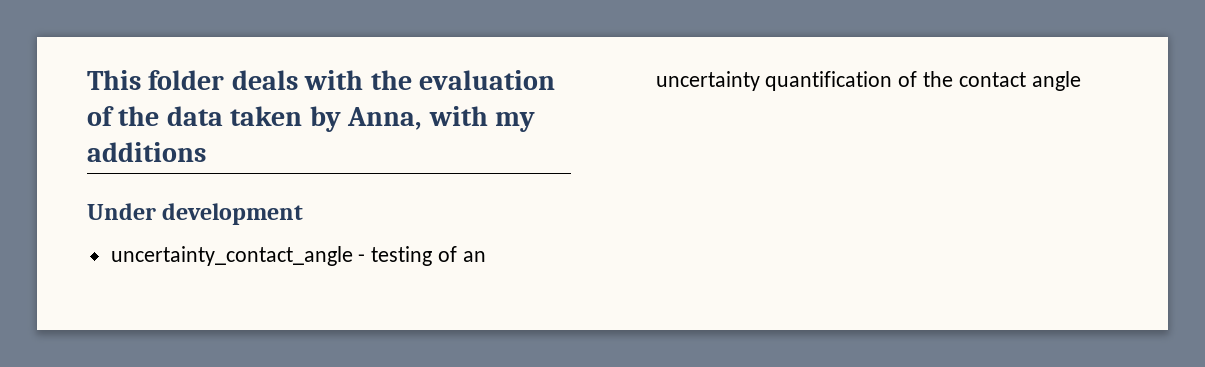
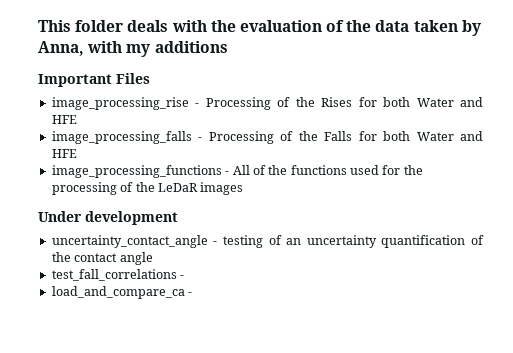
(206, 152) none -> [38,73,150,87] [51,97,484,110] [51,115,77,124] [51,131,484,144] [51,149,77,158] [51,165,423,178] [51,182,244,195] // Important Files // image_processing_rise - Processing of the Rises for both Water and HFE // image_processing_falls - Processing of the Falls for both Water and HFE // image_processing_functions - All of the functions used for the processing of the LeDaR images
(1081, 81) none -> [51,269,185,281] [51,286,193,299] // test_fall_correlations - // load_and_compare_ca -

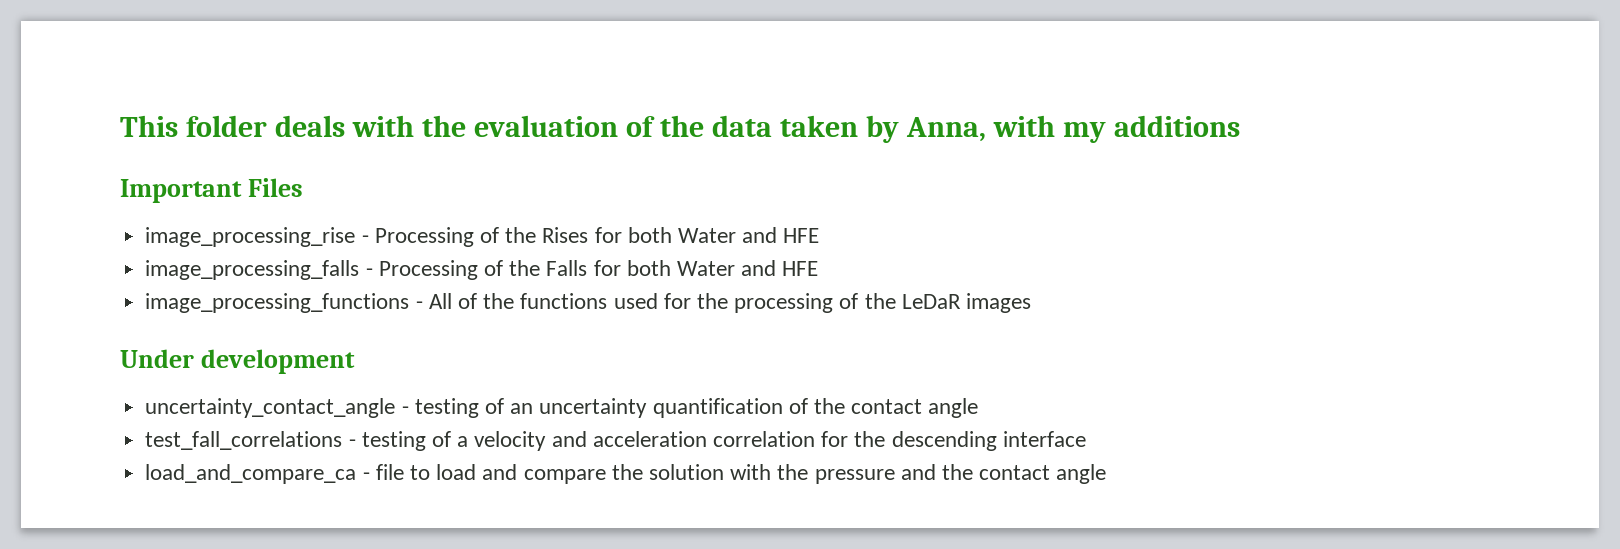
[51,286,193,299] // load_and_compare_ca - -> [361,431,1086,451] [145,464,1107,484] testing of a velocity and acceleration correlation for the descending interface // load_and_compare_ca - file to load and compare the solution with the pressure and the contact angle

